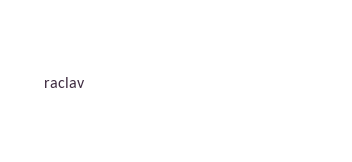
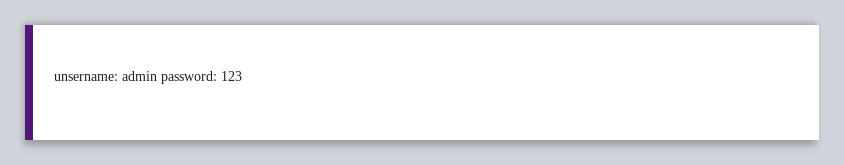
[44,77,85,88] raclav -> [54,71,242,84] unsername: admin password: 123

